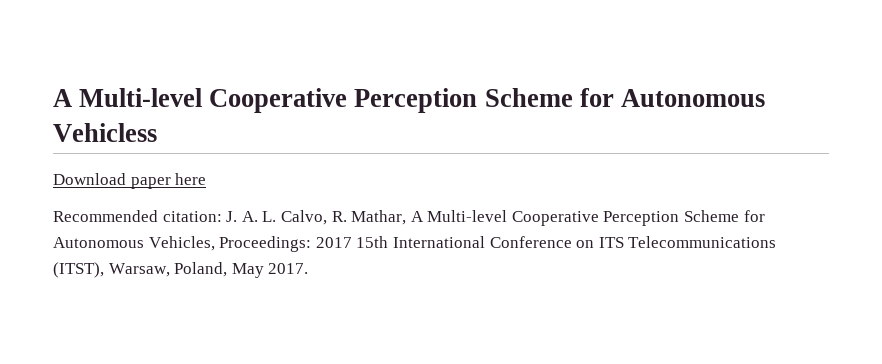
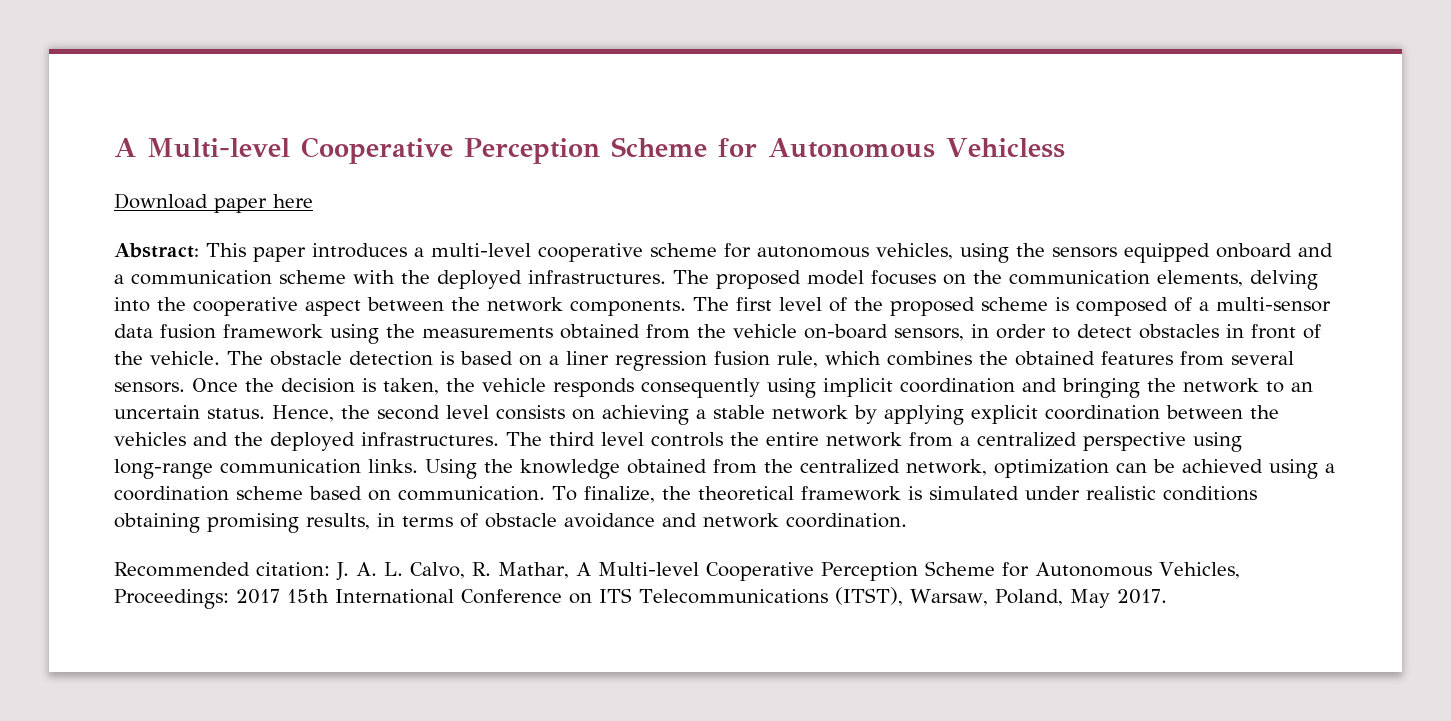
(207, 179) none -> [114,243,1333,263] [114,270,1318,290] [114,297,1331,316] [114,324,1321,344] [114,351,1294,371] [114,378,1313,398] [114,405,1279,425] [114,432,1242,452] [114,459,1335,479] [114,486,1257,503] [114,513,907,533] // Abstract: This paper introduces a multi-level cooperative scheme for autonomous vehicles, using the sensors equipped onboard and a communication scheme with the deployed infrastructures. The proposed model focuses on the communication elements, delving into the cooperative aspect between the network components. The first level of the proposed scheme is composed of a multi-sensor data fusion framework using the measurements obtained from the vehicle on-board sensors, in order to detect obstacles in front of the vehicle. The obstacle detection is based on a liner regression fusion rule, which combines the obtained features from several sensors. Once the decision is taken, the vehicle responds consequently using implicit coordination and bringing the network to an uncertain status. Hence, the second level consists on achieving a stable network by applying explicit coordination between the vehicles and the deployed infrastructures. The third level controls the entire network from a centralized perspective using long-range communication links. Using the knowledge obtained from the centralized network, optimization can be achieved using a coordination scheme based on communication. To finalize, the theoretical framework is simulated under realistic conditions obtaining promising results, in terms of obstacle avoidance and network coordination.

